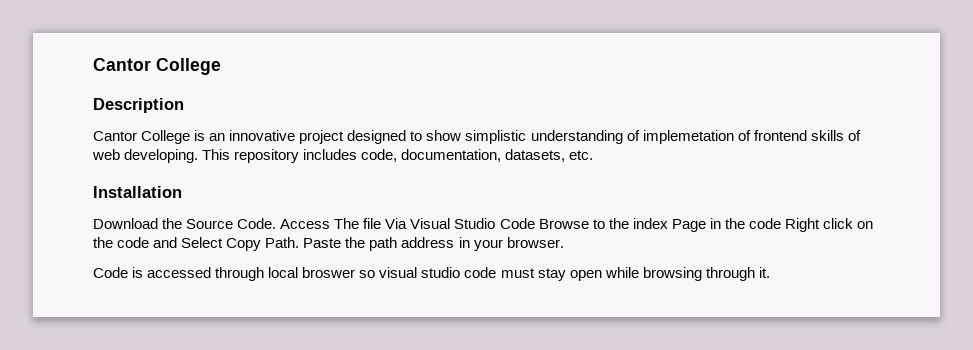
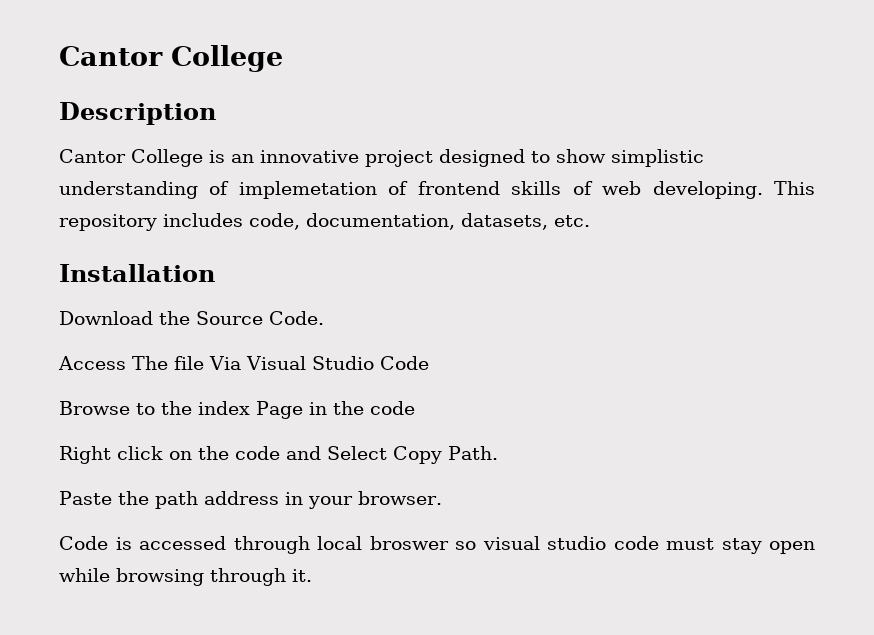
(277, 223) none -> (324, 318) //
(535, 223) none -> (429, 363) //
(781, 223) none -> (415, 408) //
(300, 242) none -> (498, 453) //

